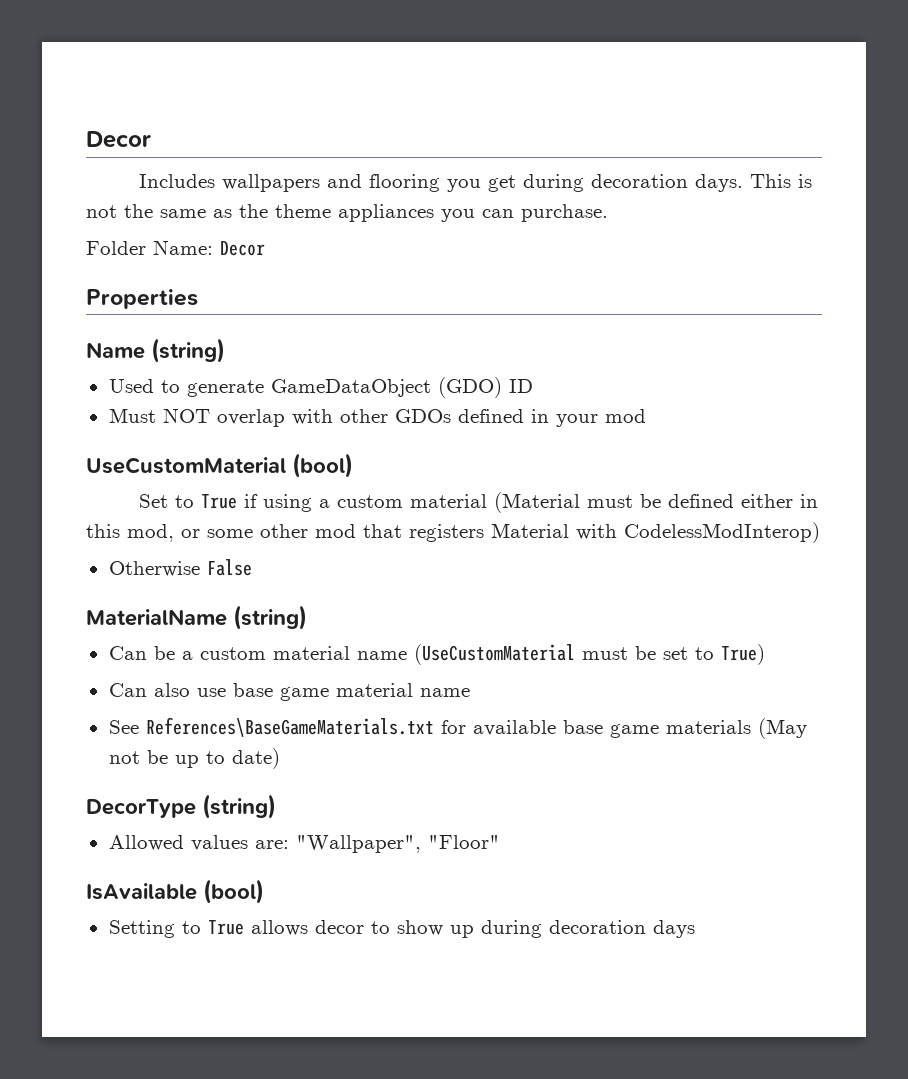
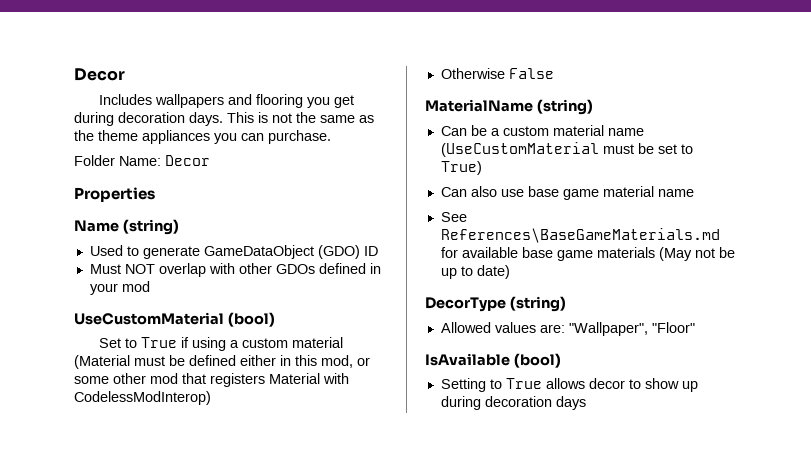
[145,717,434,737] References\BaseGameMaterials.txt -> [440,228,720,243] References\BaseGameMaterials.md

